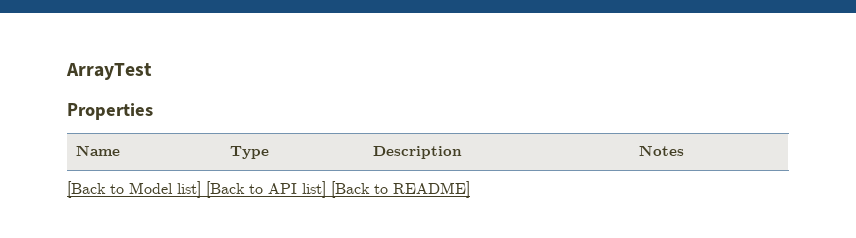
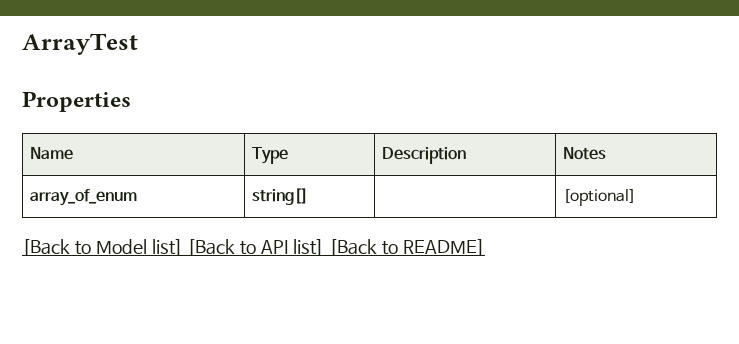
(684, 150) none -> [29,189,137,206] [251,188,308,205] [562,189,636,206] // array_of_enum | string[] | | [optional]

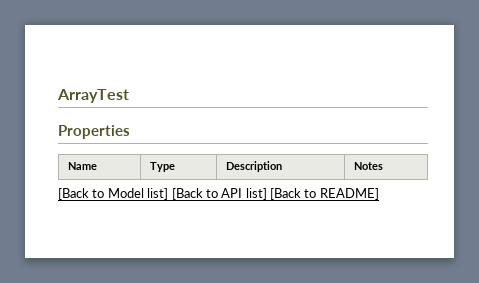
[29,189,137,206] [251,188,308,205] [562,189,636,206] // array_of_enum | string[] | | [optional] -> (383, 166) none

